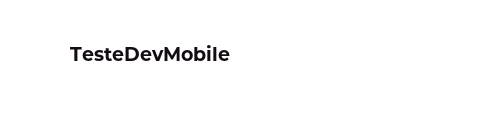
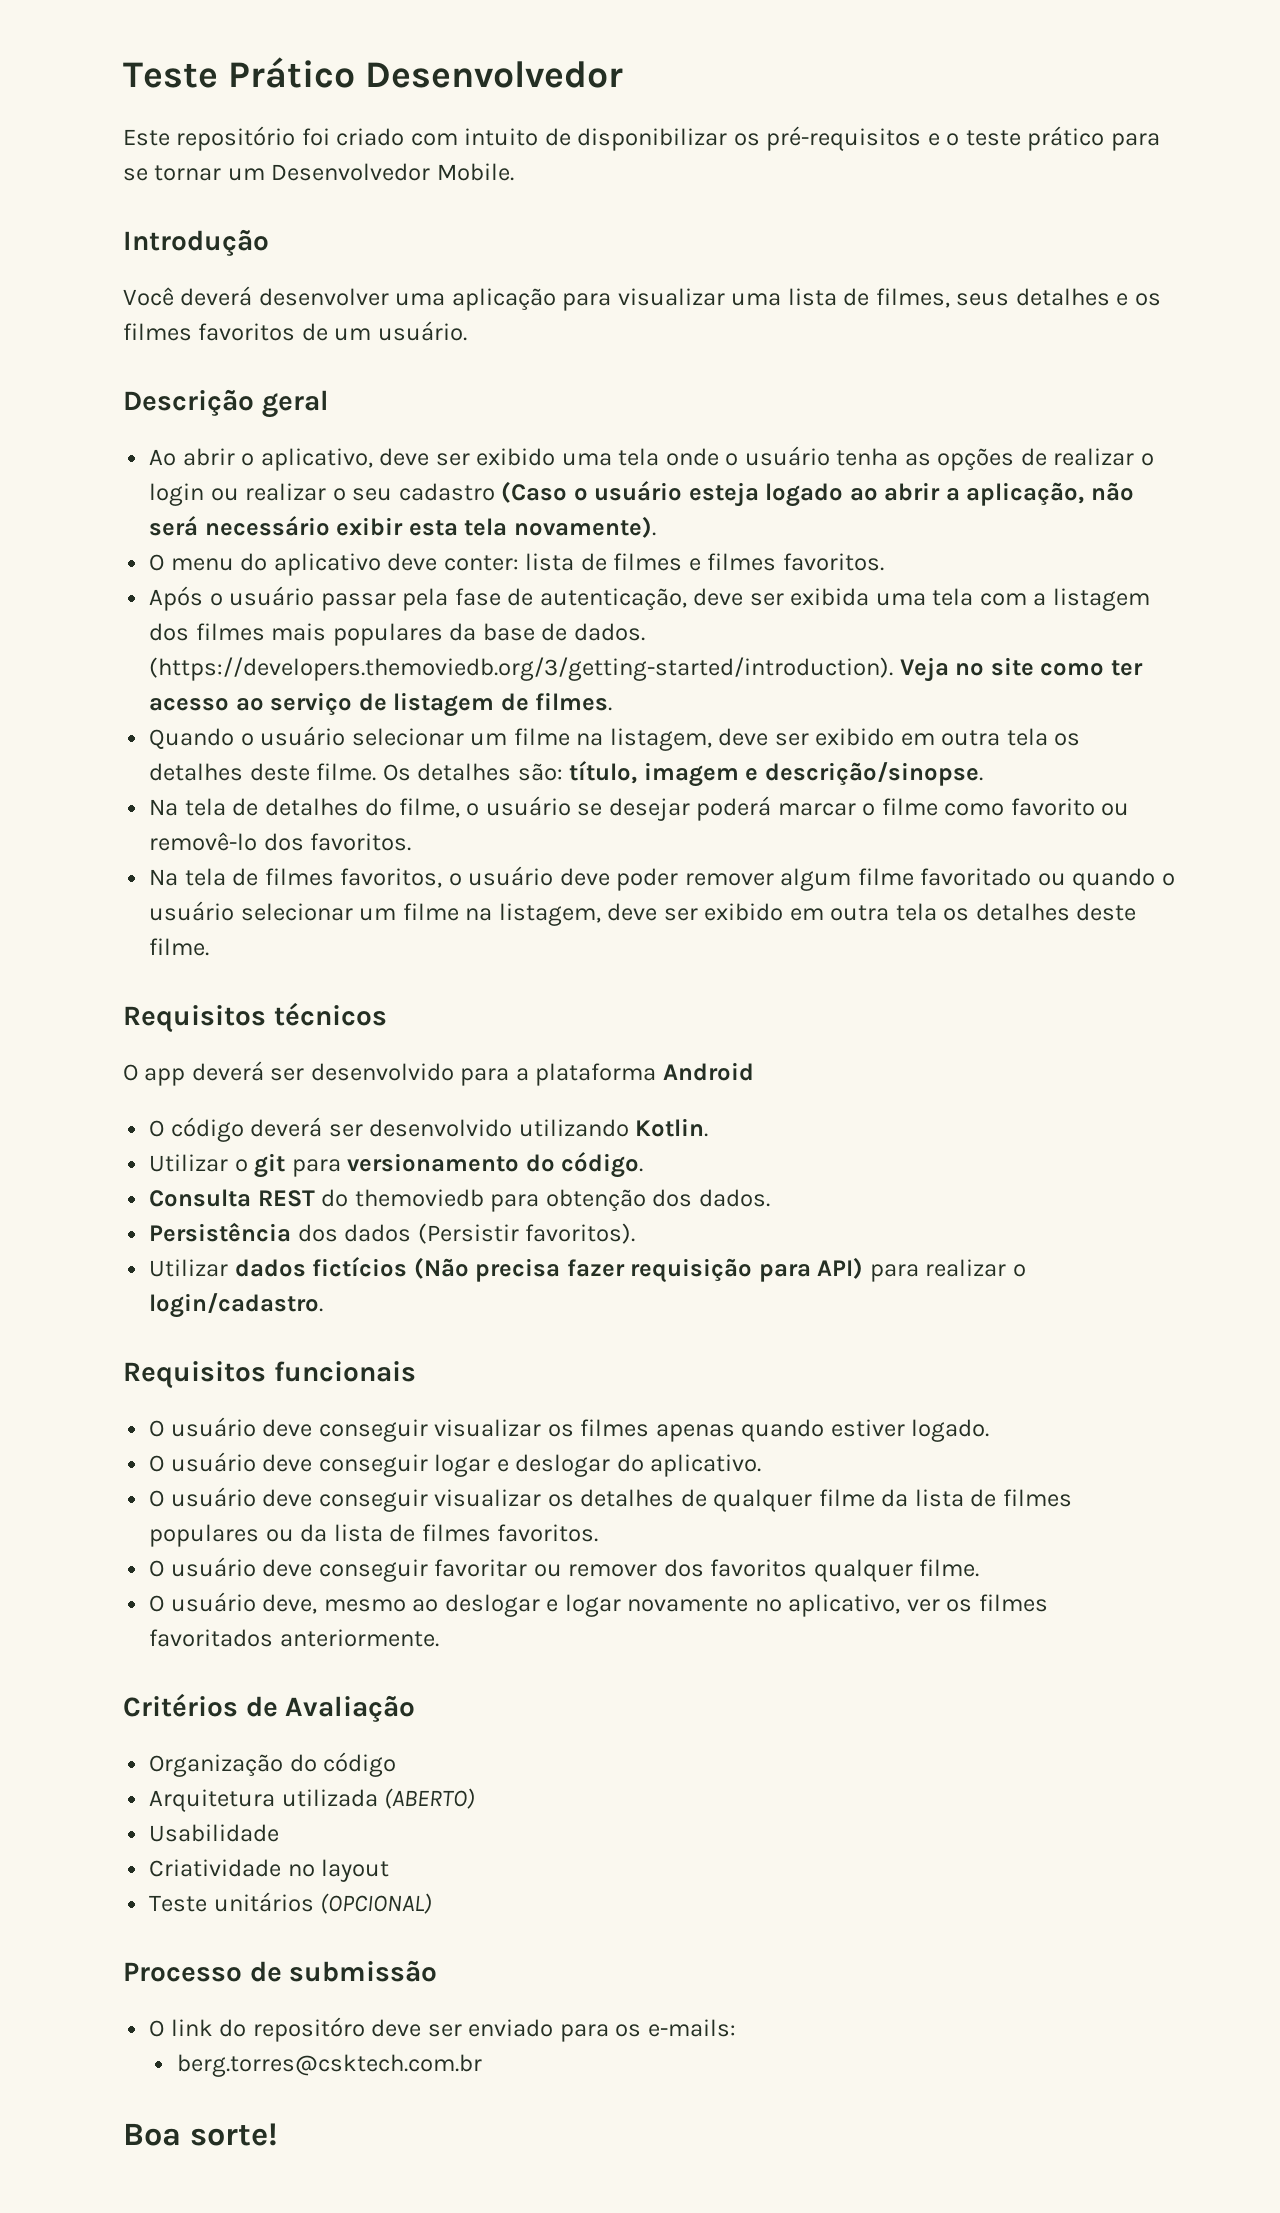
[70,45,230,61] TesteDevMobile -> [123,57,624,88] [123,126,1160,151] [123,163,514,181] [123,229,269,257] [123,286,1161,311] [123,321,467,341] [123,389,329,418] [149,446,1154,471] [149,481,1134,507] [149,516,656,538] [149,553,884,576] [149,586,1150,611] [149,623,645,646] [149,657,1143,682] [149,692,613,717] [149,726,1081,751] [149,761,983,787] [149,796,1130,821] [149,832,412,851] [149,866,1175,891] [149,901,1137,926] [149,938,210,956] [123,1002,387,1033] [123,1061,754,1086] [149,1117,709,1142] [149,1152,644,1178] [149,1189,770,1212] [149,1222,636,1244] [149,1257,1026,1283] [149,1293,324,1318] [123,1361,416,1389] [149,1417,990,1442] [149,1452,762,1477] [149,1487,1072,1512] [149,1524,599,1547] [149,1557,980,1582] [149,1592,1048,1617] [149,1629,439,1647] [123,1693,416,1723] [149,1752,397,1777] [149,1788,476,1812] [149,1824,280,1842] [149,1859,390,1882] [149,1892,433,1914] [123,1960,438,1982] [149,2017,736,2042] [176,2054,482,2077] [123,2123,278,2146] Teste Prático Desenvolvedor // Este repositório foi criado com intuito de disponibilizar os pré-requisitos e o teste prático para se tornar um Desenvolvedor Mobile. // Introdução // Você deverá desenvolver uma aplicação para visualizar uma lista de filmes, seus detalhes e os filmes favoritos de um usuário. // Descrição geral // Ao abrir o aplicativo, deve ser exibido uma tela onde o usuário tenha as opções de realizar o login ou realizar o seu cadastro (Caso o usuário esteja logado ao abrir a aplicação, não será necessário exibir esta tela novamente). // O menu do aplicativo deve conter: lista de filmes e filmes favoritos. // Após o usuário passar pela fase de autenticação, deve ser exibida uma tela com a listagem dos filmes mais populares da base de dados. (https://developers.themoviedb.org/3/getting-started/introduction). Veja no site como ter acesso ao serviço de listagem de filmes. // Quando o usuário selecionar um filme na listagem, deve ser exibido em outra tela os detalhes deste filme. Os detalhes são: título, imagem e descrição/sinopse. // Na tela de detalhes do filme, o usuário se desejar poderá marcar o filme como favorito ou removê-lo dos favoritos. // Na tela de filmes favoritos, o usuário deve poder remover algum filme favoritado ou quando o usuário selecionar um filme na listagem, deve ser exibido em outra tela os detalhes deste filme. // Requisitos técnicos // O app deverá ser desenvolvido para a plataforma Android // O código deverá ser desenvolvido utilizando Kotlin. // Utilizar o git para versionamento do código. // Consulta REST do themoviedb para obtenção dos dados. // Persistência dos dados (Persistir favoritos). // Utilizar dados fictícios (Não precisa fazer requisição para API) para realizar o login/cadastro. // Requisitos funcionais // O usuário deve conseguir visualizar os filmes apenas quando estiver logado. // O usuário deve conseguir logar e deslogar do aplicativo. // O usuário deve conseguir visualizar os detalhes de qualquer filme da lista de filmes populares ou da lista de filmes favoritos. // O usuário deve conseguir favoritar ou remover dos favoritos qualquer filme. // O usuário deve, mesmo ao deslogar e logar novamente no aplicativo, ver os filmes favoritados anteriormente. // Critérios de Avaliação // Organização do código // Arquitetura utilizada (ABERTO) // Usabilidade // Criatividade no layout // Teste unitários (OPCIONAL) // Processo de submissão // O link do repositóro deve ser enviado para os e-mails: // berg.torres@csktech.com.br // Boa sorte!

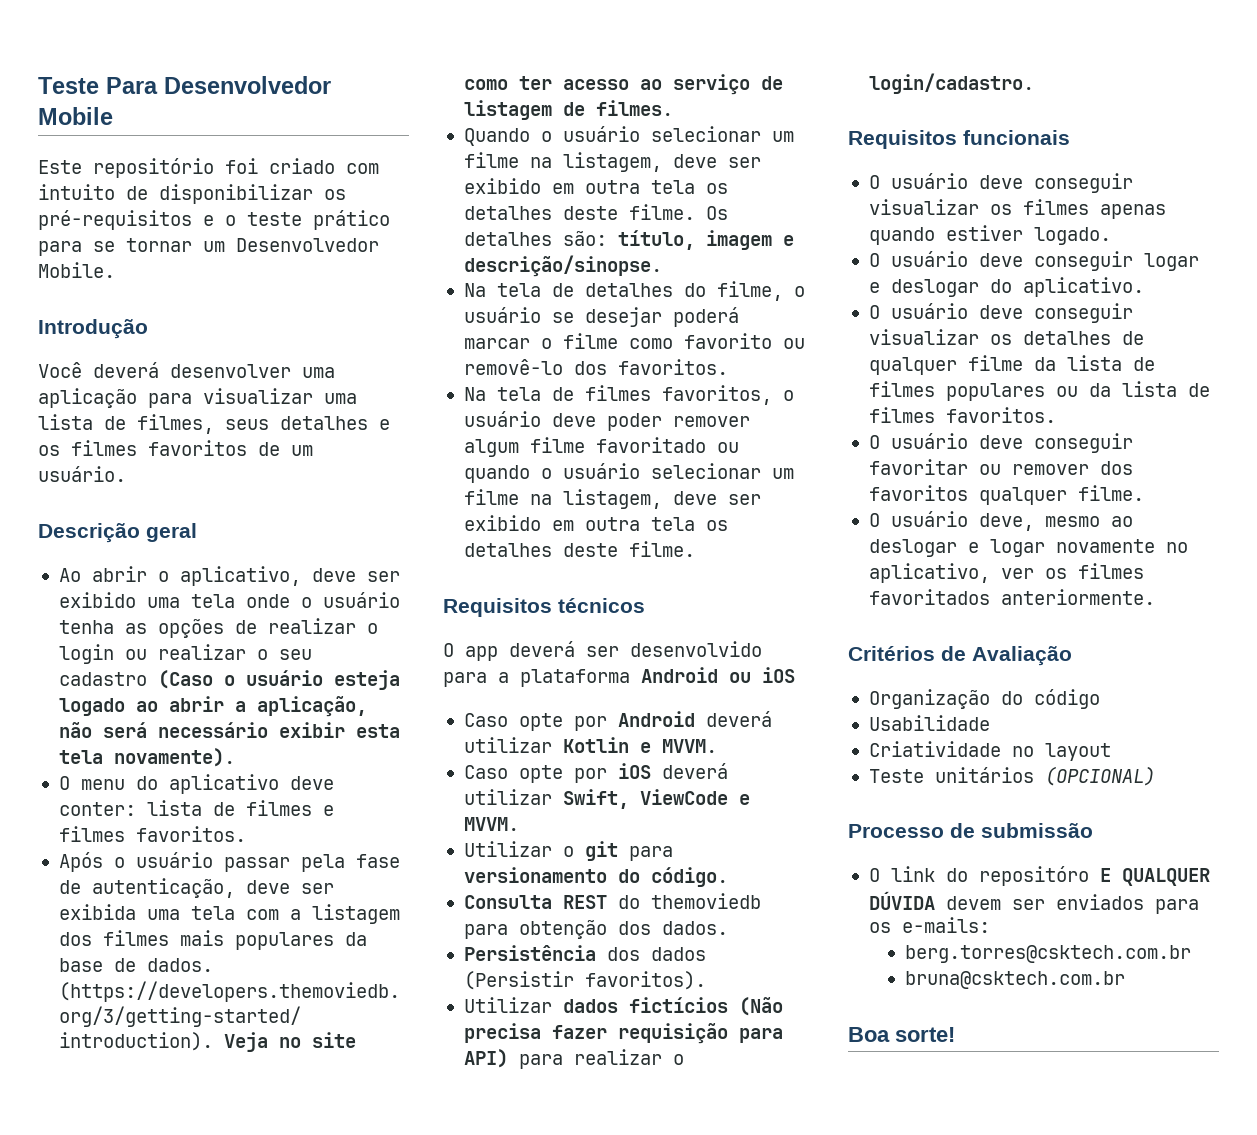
[123,57,624,88] Teste Prático Desenvolvedor -> [38,76,331,94] [38,107,113,125] Teste Para Desenvolvedor Mobile
[149,1117,709,1142] // O código deverá ser desenvolvido utilizando Kotlin. -> [729,667,795,683] [463,711,772,731] [463,737,717,753] [463,763,728,783] [463,789,750,809] [463,817,519,831] ou iOS // Caso opte por Android deverá utilizar Kotlin e MVVM. // Caso opte por iOS deverá utilizar Swift, ViewCode e MVVM.
[149,1788,476,1812] // Arquitetura utilizada (ABERTO) -> (1100, 699) none
[371,2019,554,2037] deve ser enviado -> [1099,868,1210,886] [868,891,1144,910] E QUALQUER DÚVIDA devem ser enviados
(482, 2065) none -> [905,971,1126,989] // bruna@csktech.com.br

